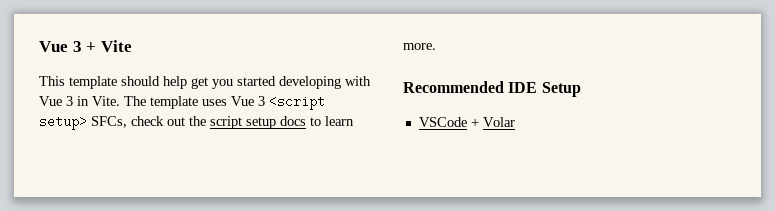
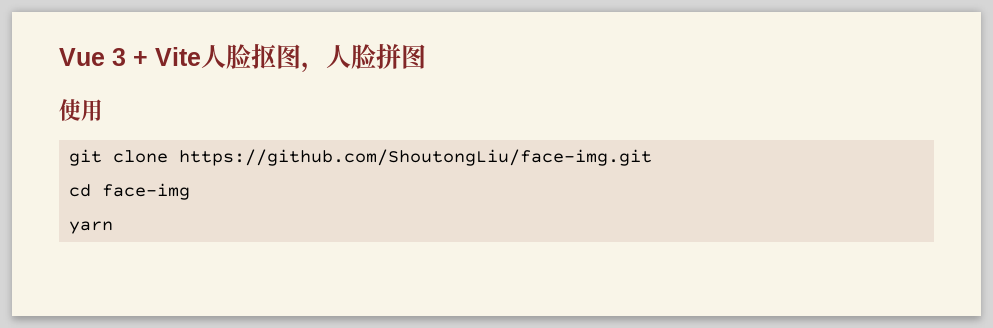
[39,76,371,89] [39,95,325,110] [39,115,354,130] [403,43,436,50] [403,81,581,97] [418,117,515,127] // This template should help get you started developing with Vue 3 in Vite. The template uses Vue 3 <script setup> SFCs, check out the script setup docs to learn more. // Recommended IDE Setup // VSCode + Volar -> [201,44,426,73] [59,99,103,121] [68,149,652,166] [68,183,190,200] [68,221,113,234] 人脸抠图，人脸拼图 // 使用 // git clone https://github.com/ShoutongLiu/face-img.git // cd face-img // yarn

